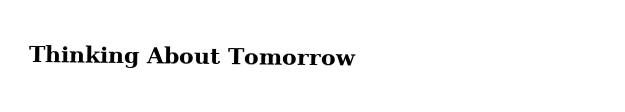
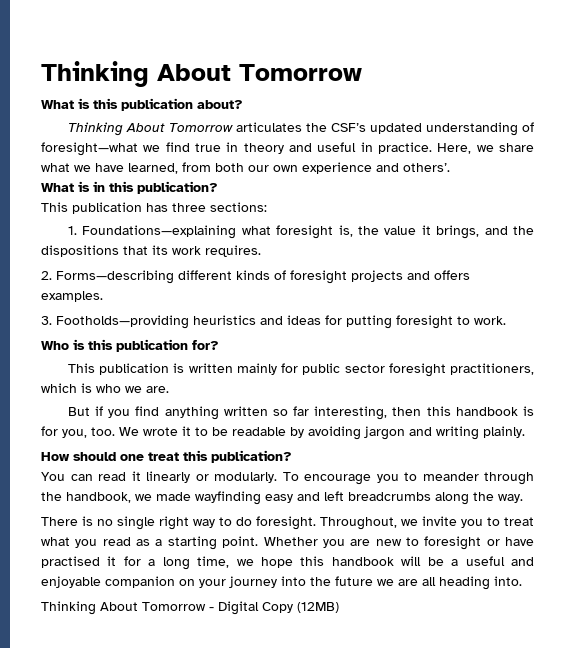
[28,44,357,69] Thinking About Tomorrow -> [41,61,362,87] [41,98,243,111] [67,122,534,136] [41,142,534,156] [41,162,450,174] [41,181,218,194] [41,202,267,214] [67,225,534,239] [41,245,261,257] [41,270,470,284] [41,291,103,302] [41,315,506,329] [41,339,219,352] [67,363,534,377] [41,383,169,393] [67,406,534,420] [41,426,525,440] [41,450,292,463] [41,471,534,485] [41,491,523,505] [41,516,534,530] [41,536,534,550] [41,556,534,570] [41,576,522,590] [41,601,339,615] Thinking About Tomorrow // What is this publication about? // Thinking About Tomorrow articulates the CSF’s updated understanding of foresight—what we find true in theory and useful in practice. Here, we share what we have learned, from both our own experience and others’. // What is in this publication? // This publication has three sections: // 1. Foundations—explaining what foresight is, the value it brings, and the dispositions that its work requires. // 2. Forms—describing different kinds of foresight projects and offers examples. // 3. Footholds—providing heuristics and ideas for putting foresight to work. // Who is this publication for? // This publication is written mainly for public sector foresight practitioners, which is who we are. // But if you find anything written so far interesting, then this handbook is for you, too. We wrote it to be readable by avoiding jargon and writing plainly. // How should one treat this publication? // You can read it linearly or modularly. To encourage you to meander through the handbook, we made wayfinding easy and left breadcrumbs along the way. // There is no single right way to do foresight. Throughout, we invite you to treat what you read as a starting point. Whether you are new to foresight or have practised it for a long time, we hope this handbook will be a useful and enjoyable companion on your journey into the future we are all heading into. // Thinking About Tomorrow - Digital Copy (12MB)

